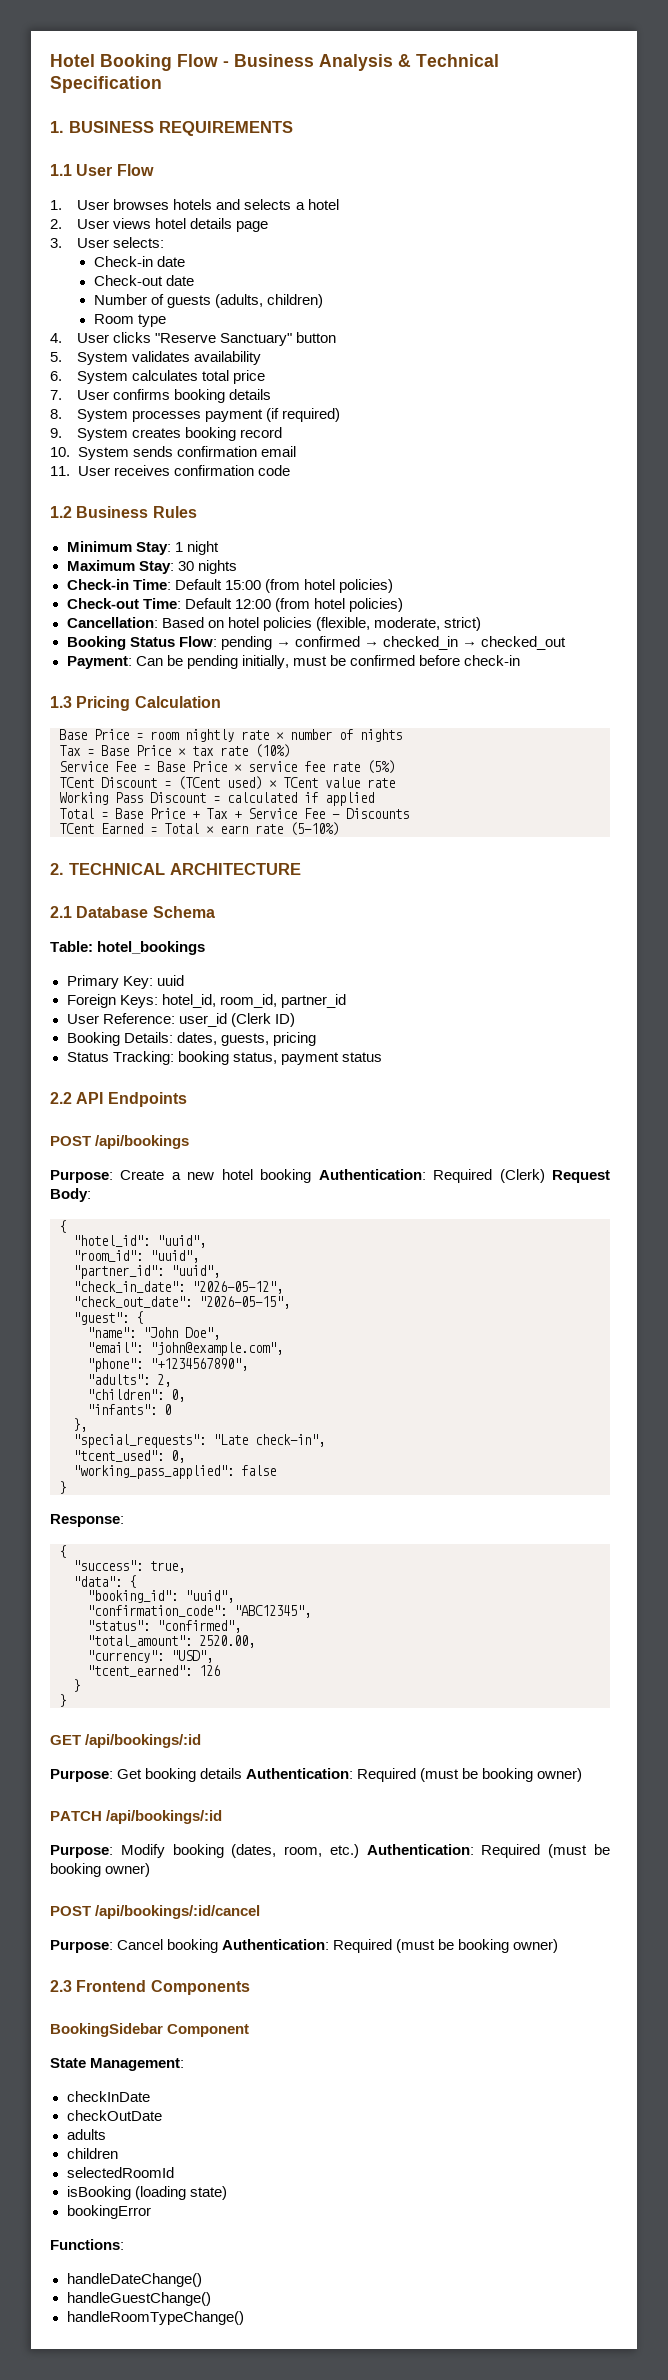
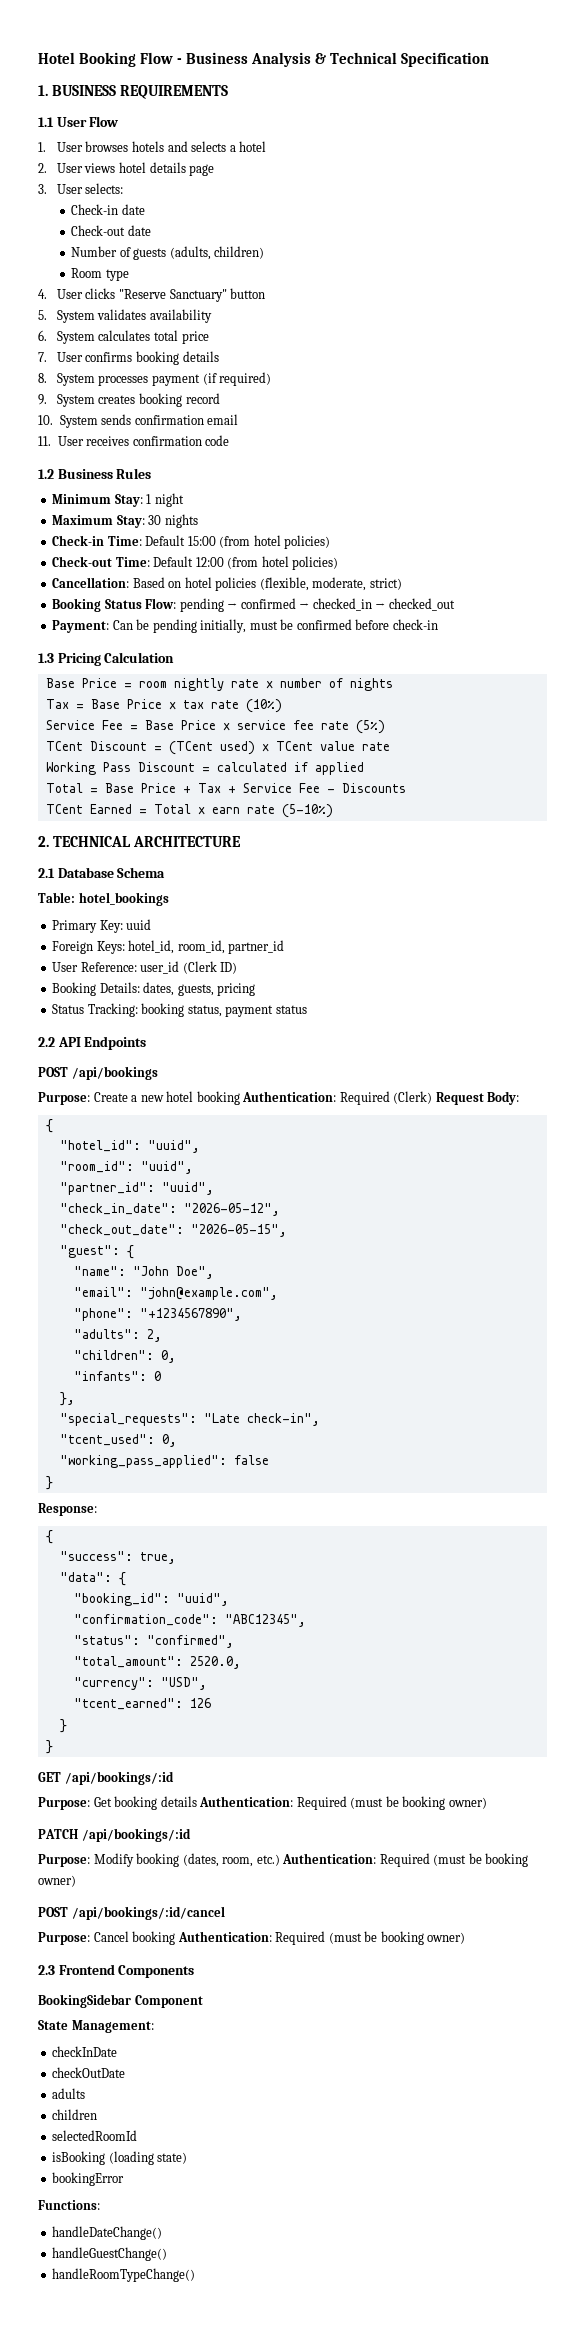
[199,1635,255,1648] 2520.00, -> [189,1656,241,1669] 2520.0,

